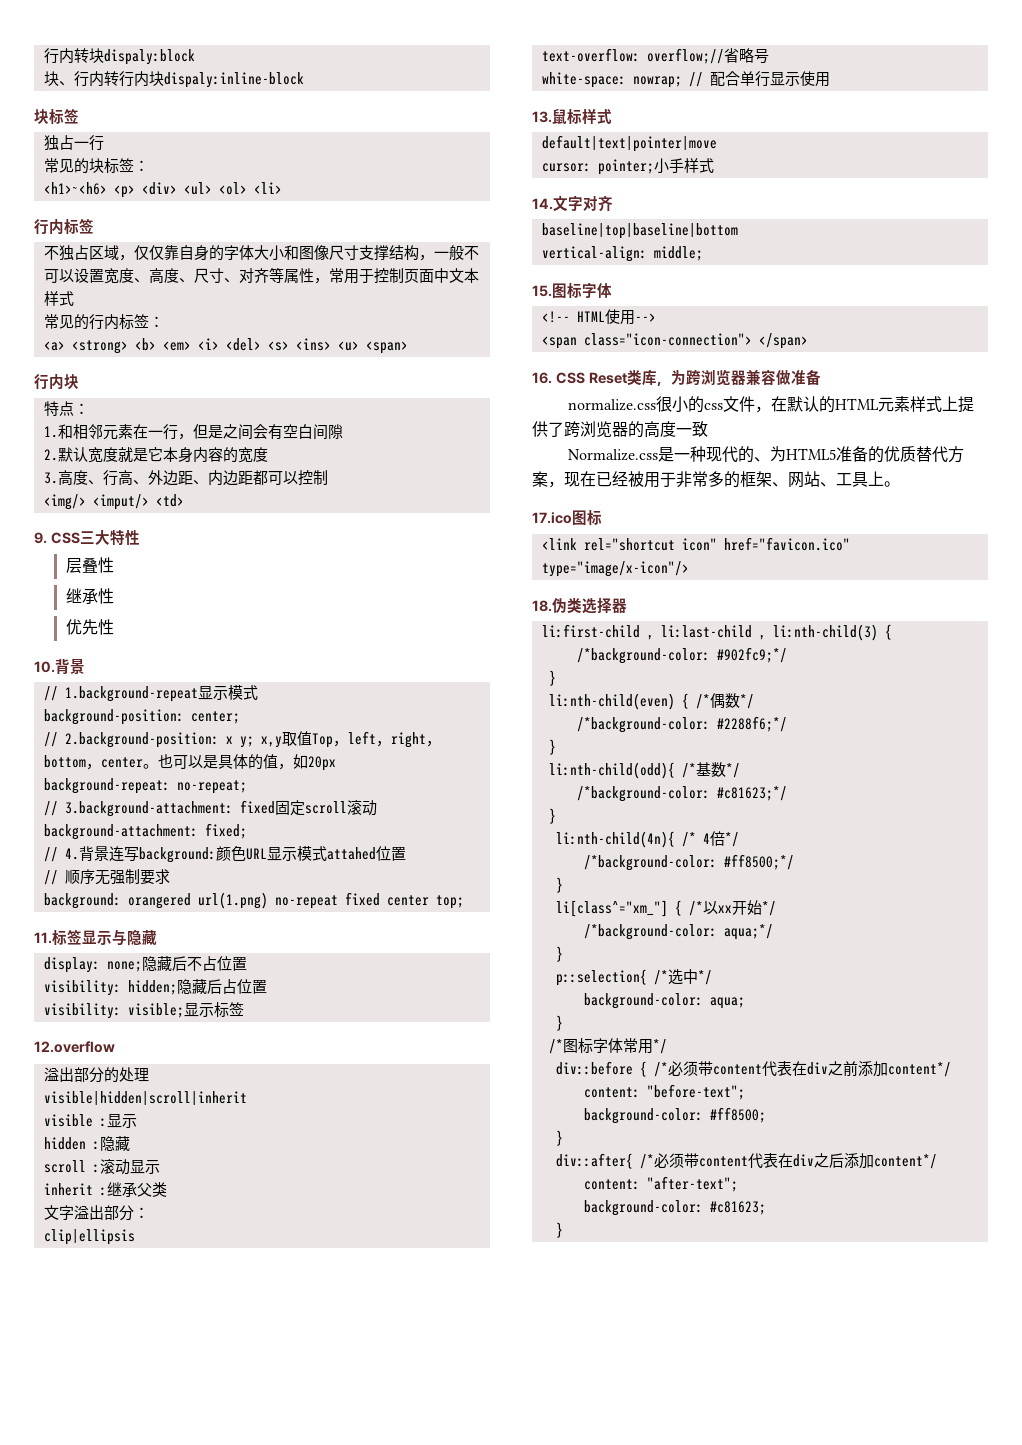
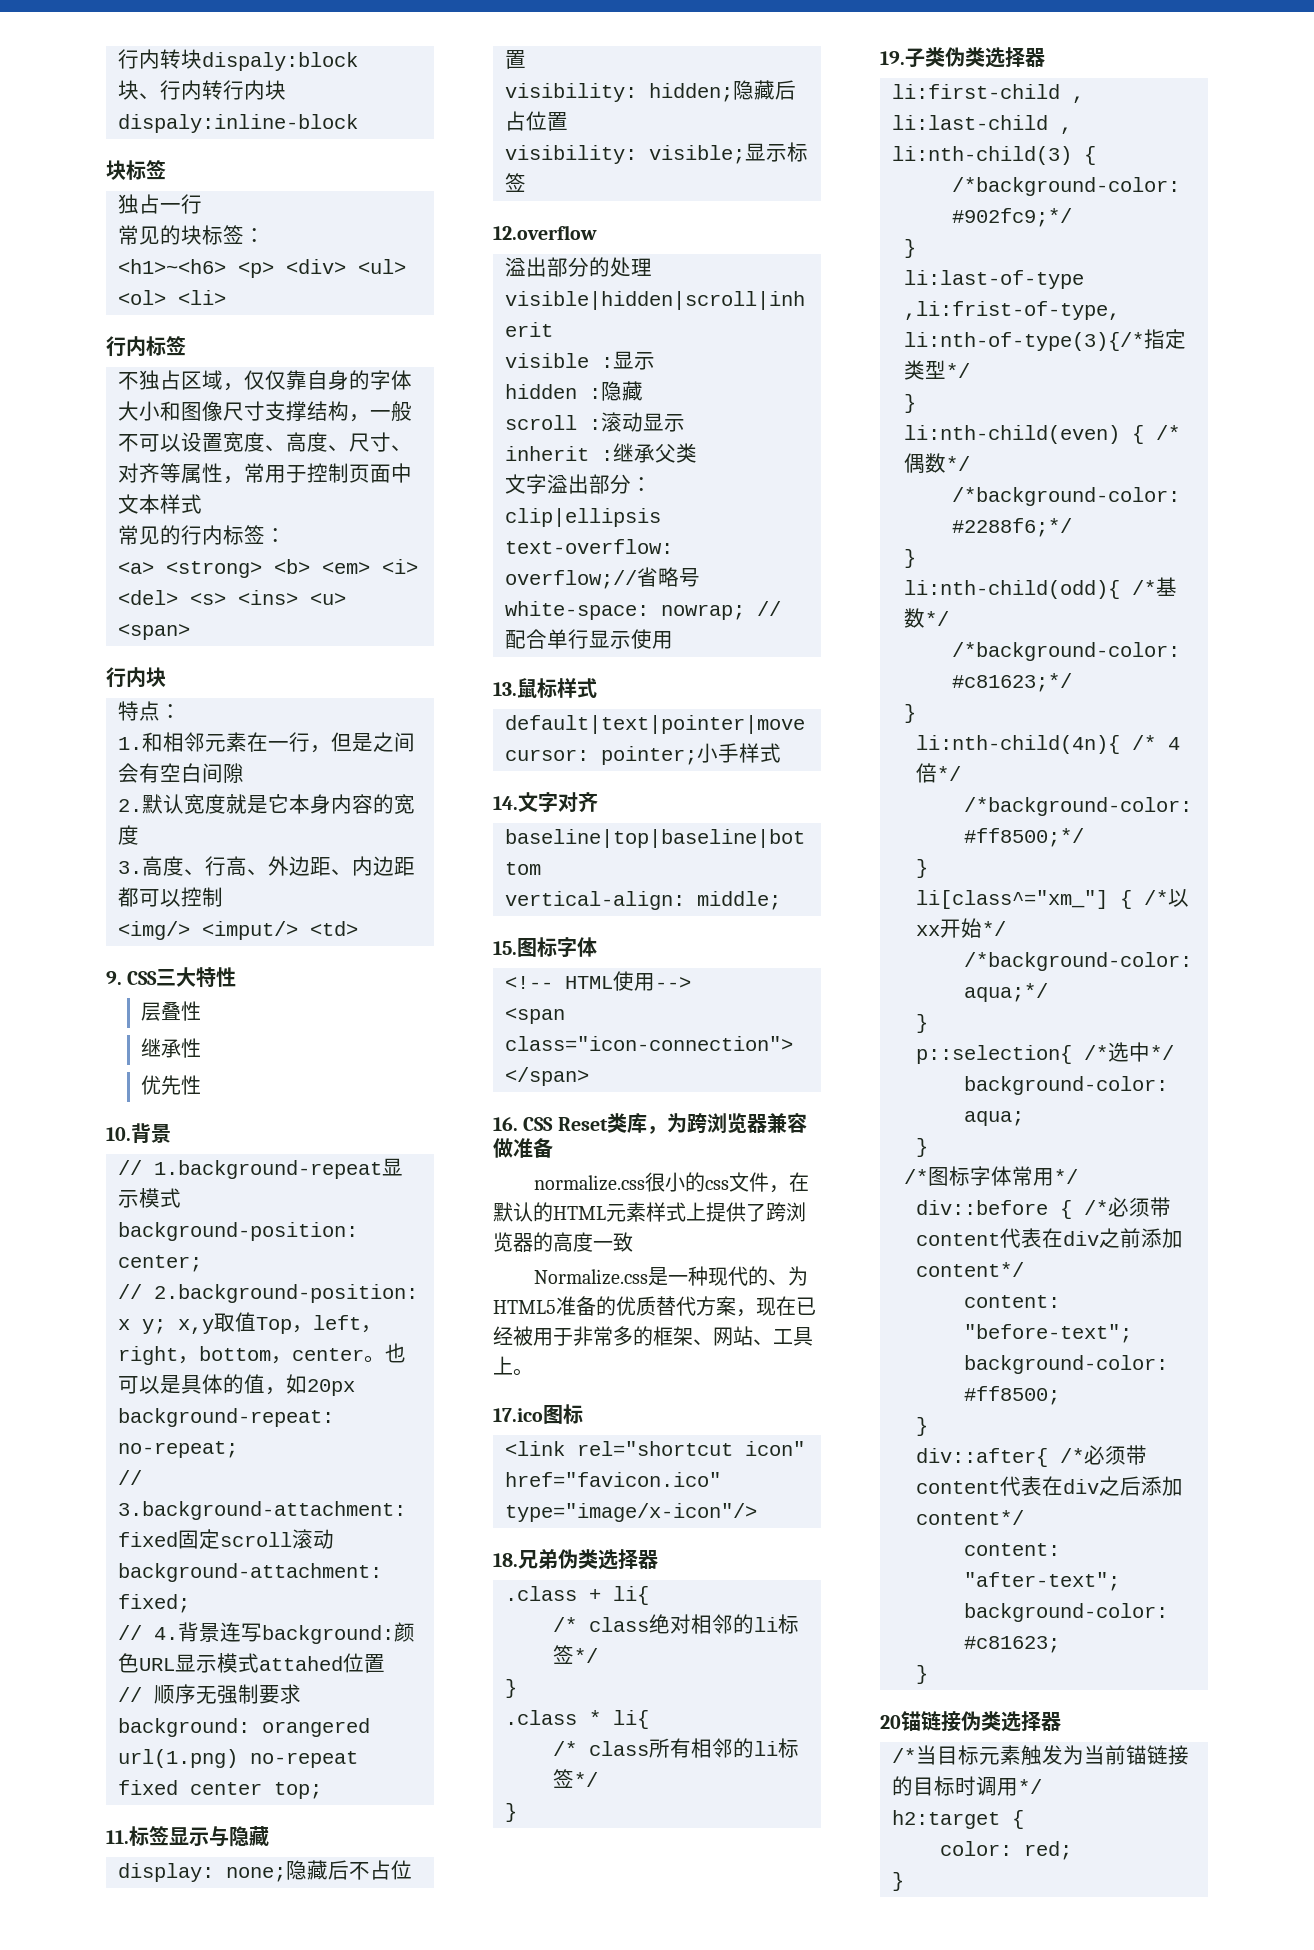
(552, 606) none -> [518,1549,658,1570] [505,1586,649,1605] [553,1614,799,1634] [553,1645,598,1664] [505,1679,517,1698] [505,1710,649,1729] [553,1738,799,1758] [553,1769,598,1788] [505,1803,517,1822] [880,47,945,68] 兄弟伪类选择器 // .class + li{ // /* class绝对相邻的li标签*/ // } // .class * li{ // /* class所有相邻的li标签*/ // } // 19.子类
(556, 678) none -> [904,270,1084,289] [904,301,1120,320] [904,329,1186,351] [904,360,970,380] [904,394,916,413] // li:last-of-type ,li:frist-of-type, li:nth-of-type(3){/*指定类型*/ // }
(563, 1230) none -> [880,1711,1061,1732] [892,1745,1189,1766] [892,1776,1042,1796] [892,1810,1024,1829] [940,1841,1072,1860] [892,1872,904,1891] // 20锚链接伪类选择器 // /*当目标元素触发为当前锚链接的目标时调用*/ // h2:target { // color: red; // }

